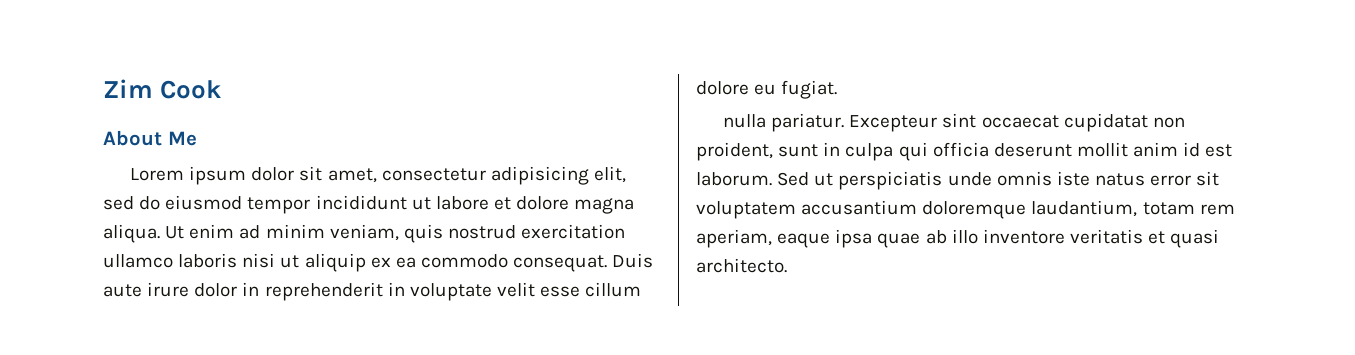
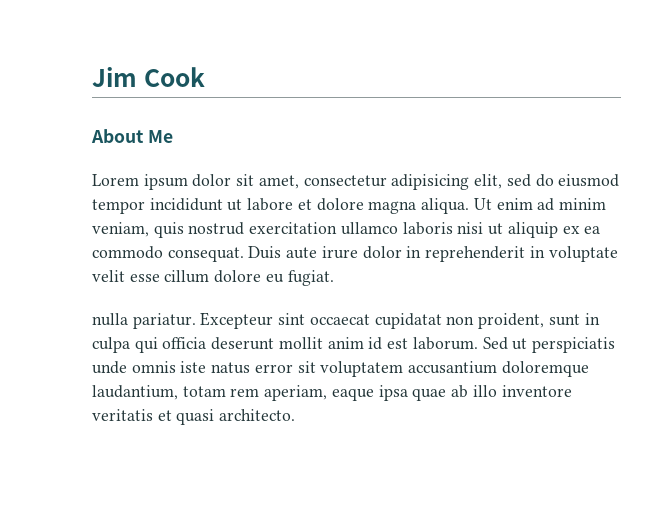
[103,79,153,98] Zim -> [92,67,137,87] Jim

